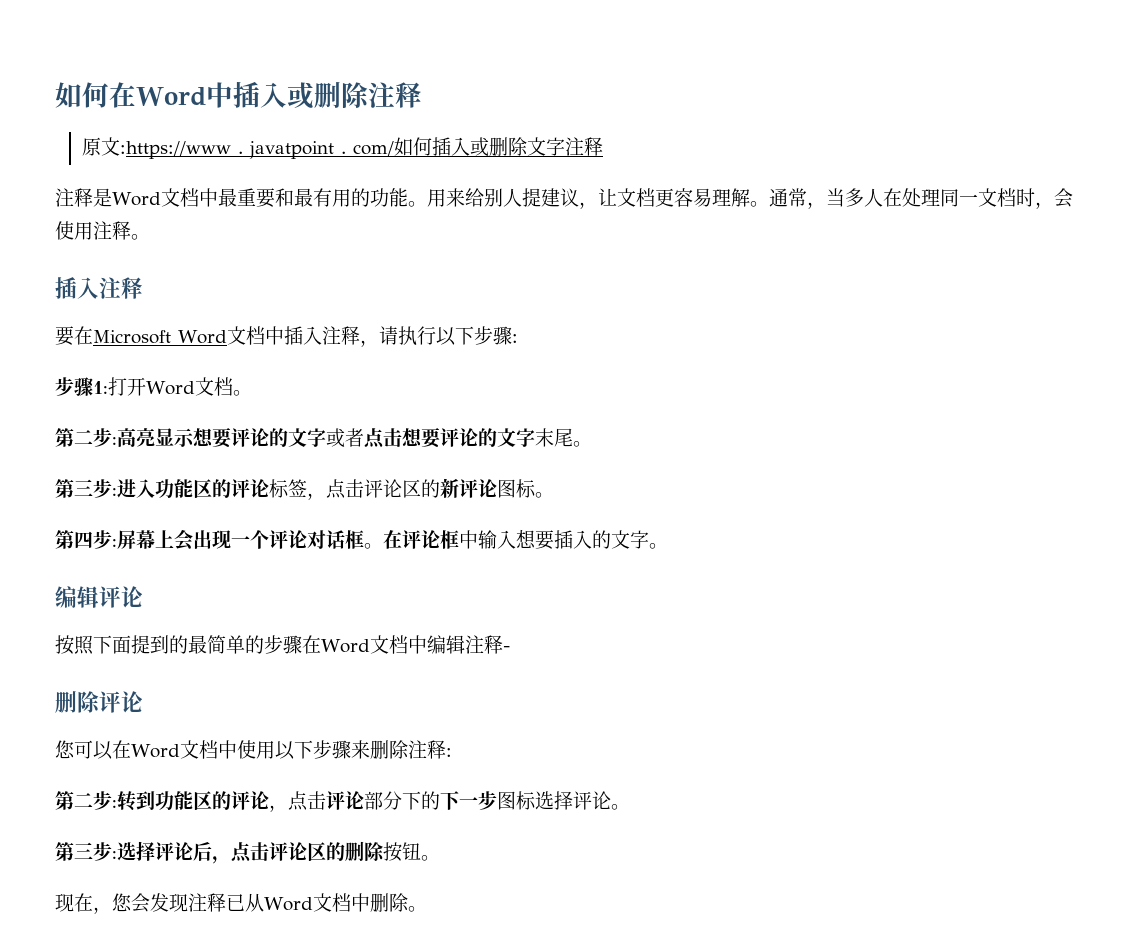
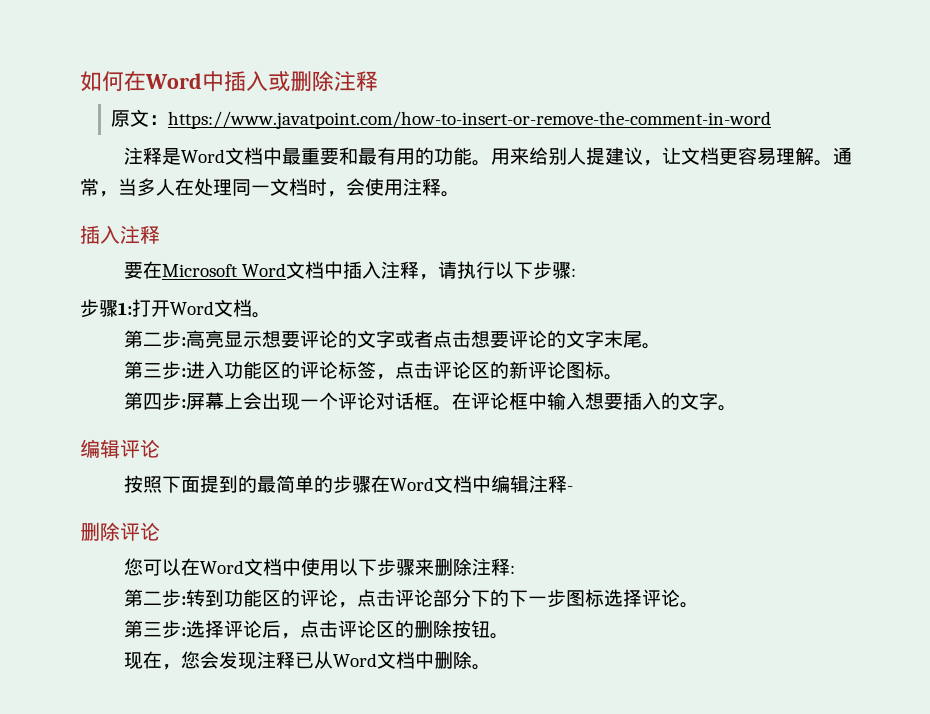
[119,137,603,159] :https://www . javatpoint . com/如何插入或删除文字注释 -> [149,111,772,129] ：https://www.javatpoint.com/how-to-insert-or-remove-the-comment-in-word

